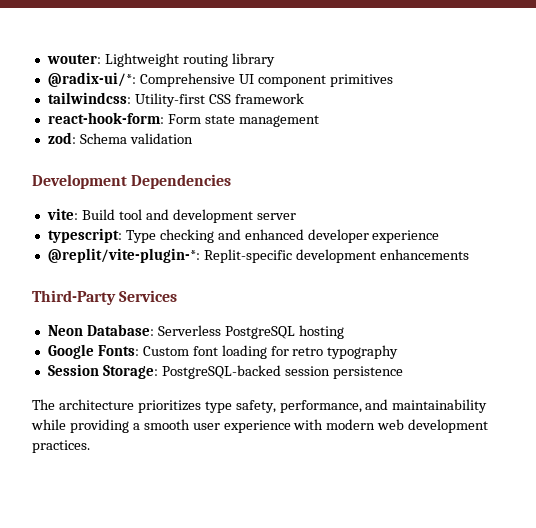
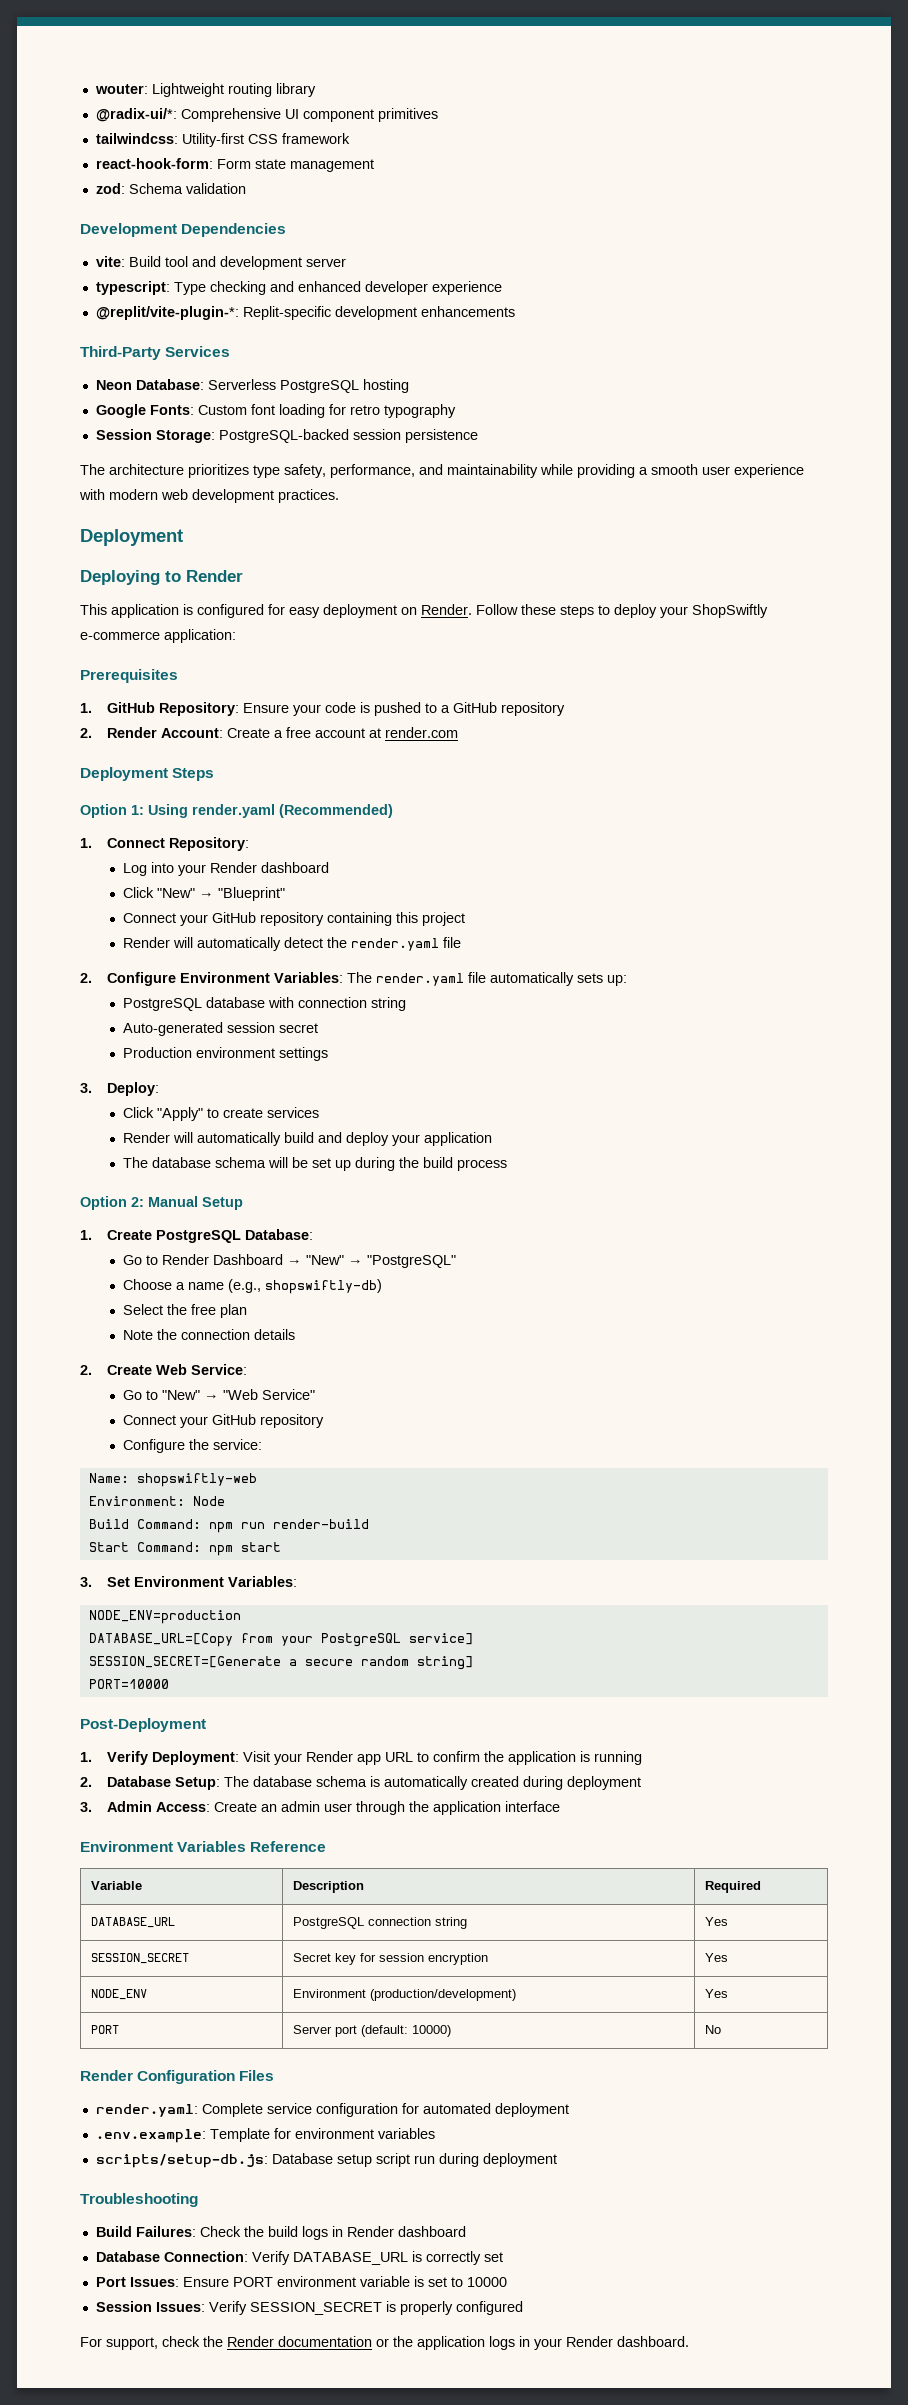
(90, 446) none -> [80,529,183,546] [80,570,243,585] [80,604,768,618] [80,629,236,643] [80,669,178,683] [80,702,565,716] [80,727,458,738] [80,767,215,781] [80,804,393,818] [80,837,249,851] [122,862,329,876] [122,887,285,901] [122,912,465,926] [122,937,461,951] [80,972,627,986] [122,997,406,1011] [122,1022,318,1036] [122,1047,328,1061] [80,1082,159,1096] [122,1107,319,1121] [122,1132,492,1146] [122,1157,507,1171] [80,1196,243,1210] [80,1229,313,1243] [122,1254,456,1268] [122,1279,382,1294] [122,1304,247,1318] [122,1329,295,1340] [80,1364,247,1375] [122,1389,315,1400] [122,1414,324,1428] [122,1439,262,1453] [88,1473,257,1487] [88,1496,225,1506] [88,1519,369,1533] [88,1542,281,1556] [80,1576,297,1587] [88,1610,241,1624] [88,1633,473,1647] [88,1656,473,1670] [88,1679,169,1689] [80,1718,206,1732] [80,1751,642,1765] [80,1776,641,1790] [80,1801,560,1815] [80,1841,327,1852] [91,1881,143,1890] [293,1881,365,1893] [705,1881,762,1893] [91,1917,176,1928] [293,1917,468,1929] [705,1917,729,1926] [91,1953,190,1964] [293,1953,489,1965] [705,1953,729,1962] [91,1989,148,2000] [293,1989,517,2001] [705,1989,729,1998] [91,2025,120,2034] [293,2025,452,2037] [705,2025,722,2034] [80,2070,275,2084] [95,2103,569,2117] [95,2128,435,2143] [95,2153,557,2168] [80,2193,198,2207] [95,2226,466,2240] [95,2251,503,2265] [95,2276,507,2287] [95,2301,523,2315] [80,2336,689,2350] // Deployment // Deploying to Render // This application is configured for easy deployment on Render. Follow these steps to deploy your ShopSwiftly e-commerce application: // Prerequisites // 1. GitHub Repository: Ensure your code is pushed to a GitHub repository // 2. Render Account: Create a free account at render.com // Deployment Steps // Option 1: Using render.yaml (Recommended) // 1. Connect Repository: // Log into your Render dashboard // Click "New" → "Blueprint" // Connect your GitHub repository containing this project // Render will automatically detect the render.yaml file // 2. Configure Environment Variables: The render.yaml file automatically sets up: // PostgreSQL database with connection string // Auto-generated session secret // Production environment settings // 3. Deploy: // Click "Apply" to create services // Render will automatically build and deploy your application // The database schema will be set up during the build process // Option 2: Manual Setup // 1. Create PostgreSQL Database: // Go to Render Dashboard → "New" → "PostgreSQL" // Choose a name (e.g., shopswiftly-db) // Select the free plan // Note the connection details // 2. Create Web Service: // Go to "New" → "Web Service" // Connect your GitHub repository // Configure the service: // Name: shopswiftly-web // Environment: Node // Build Command: npm run render-build // Start Command: npm start // 3. Set Environment Variables: // NODE_ENV=production // DATABASE_URL=[Copy from your PostgreSQL service] // SESSION_SECRET=[Generate a secure random string] // PORT=10000 // Post-Deployment // 1. Verify Deployment: Visit your Render app URL to confirm the application is running // 2. Database Setup: The database schema is automatically created during deployment // 3. Admin Access: Create an admin user through the application interface // Environment Variables Reference // Variable | Description | Required // DATABASE_URL | PostgreSQL connection string | Yes // SESSION_SECRET | Secret key for session encryption | Yes // NODE_ENV | Environment (production/development) | Yes // PORT | Server port (default: 10000) | No // Render Configuration Files // render.yaml: Complete service configuration for automated deployment // .env.example: Template for environment variables // scripts/setup-db.js: Database setup script run during deployment // Troubleshooting // Build Failures: Check the build logs in Render dashboard // Database Connection: Verify DATABASE_URL is correctly set // Port Issues: Ensure PORT environment variable is set to 10000 // Session Issues: Verify SESSION_SECRET is properly configured // For support, check the Render documentation or the application logs in your Render dashboard.

